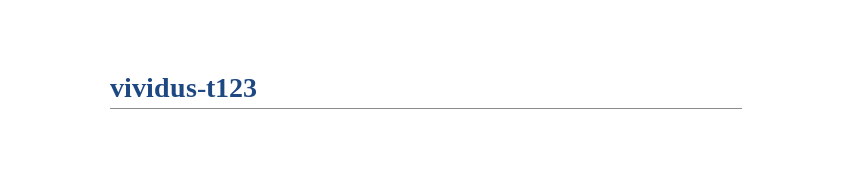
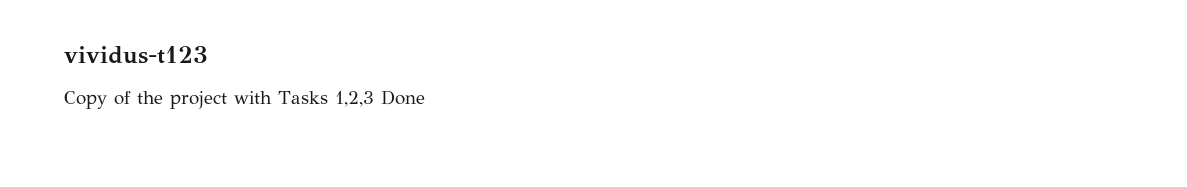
(257, 87) none -> [64,90,425,109] // Copy of the project with Tasks 1,2,3 Done

